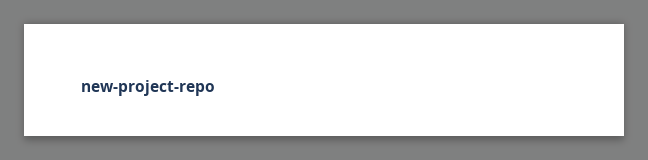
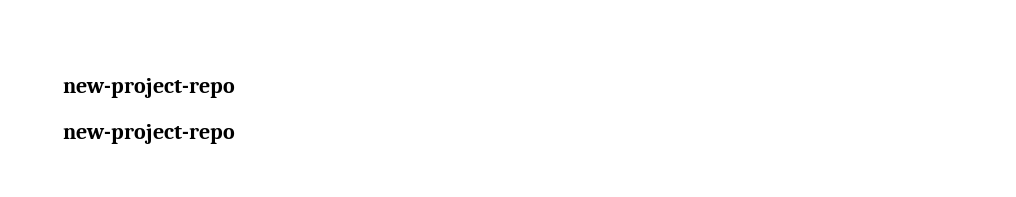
[81,80,215,96] new-project-repo -> [63,78,235,98] [63,124,235,144] new-project-repo // new-project-repo

